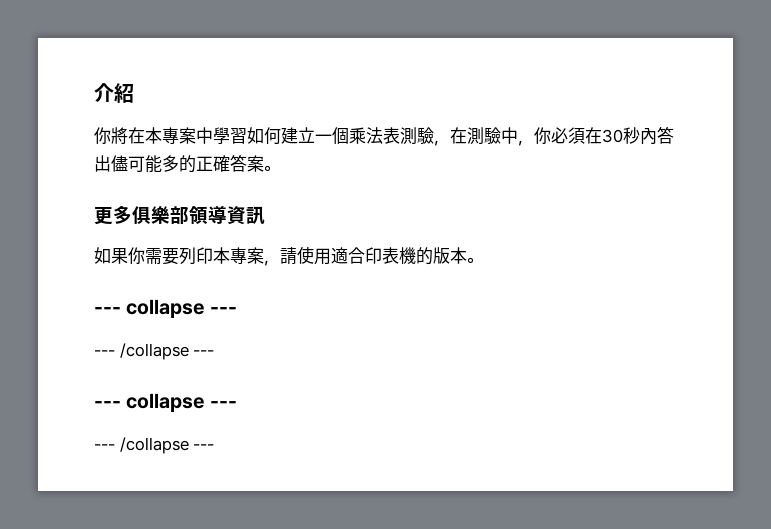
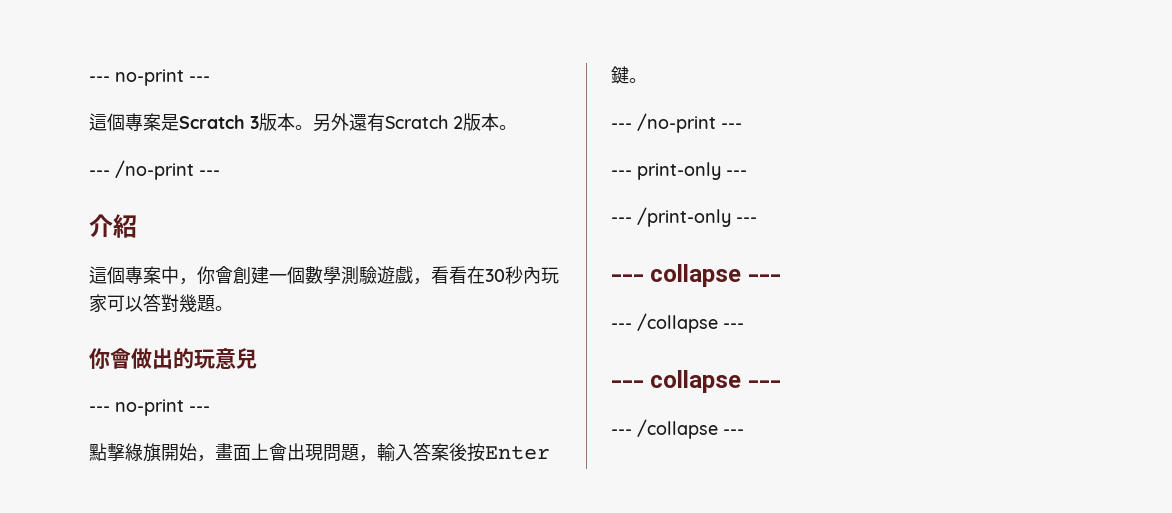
[94,83,134,103] [94,126,674,146] [94,154,280,173] [94,205,265,225] [94,246,483,266] 介紹 // 你將在本專案中學習如何建立一個乘法表測驗，在測驗中，你必須在30秒內答出儘可能多的正確答案。 // 更多俱樂部領導資訊 // 如果你需要列印本專案，請使用適合印表機的版本。 -> [89,69,210,86] [89,113,517,132] [89,160,220,180] [89,214,137,238] [89,266,559,285] [89,294,233,313] [89,348,257,369] [89,399,210,416] [89,443,550,462] [611,66,647,84] [611,113,742,133] [611,162,747,180] [611,207,757,227] --- no-print --- // 這個專案是Scratch 3版本。另外還有Scratch 2版本。 // --- /no-print --- // 介紹 // 這個專案中，你會創建一個數學測驗遊戲，看看在30秒內玩家可以答對幾題。 // 你會做出的玩意兒 // --- no-print --- // 點擊綠旗開始，畫面上會出現問題，輸入答案後按Enter鍵。 // --- /no-print --- // --- print-only --- // --- /print-only ---

